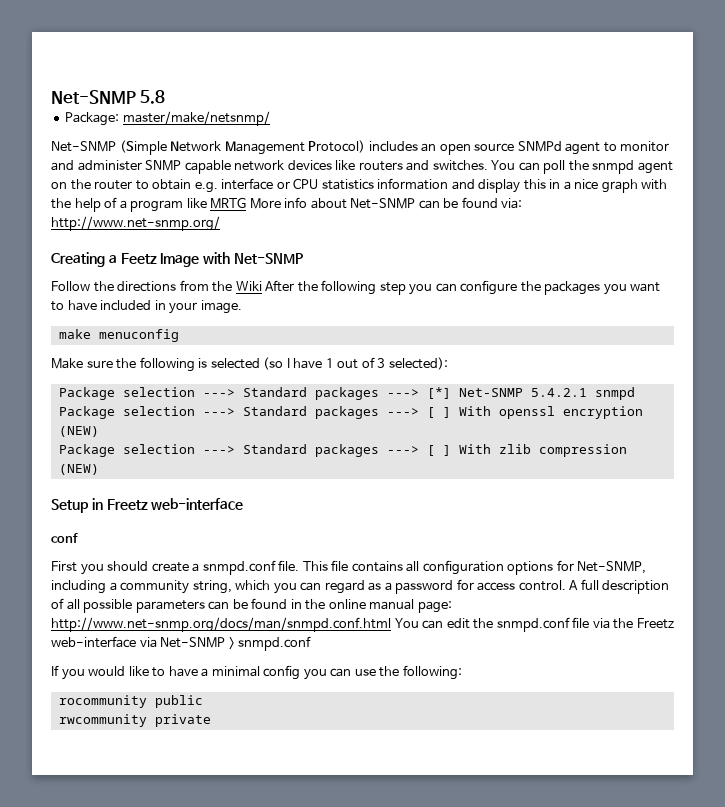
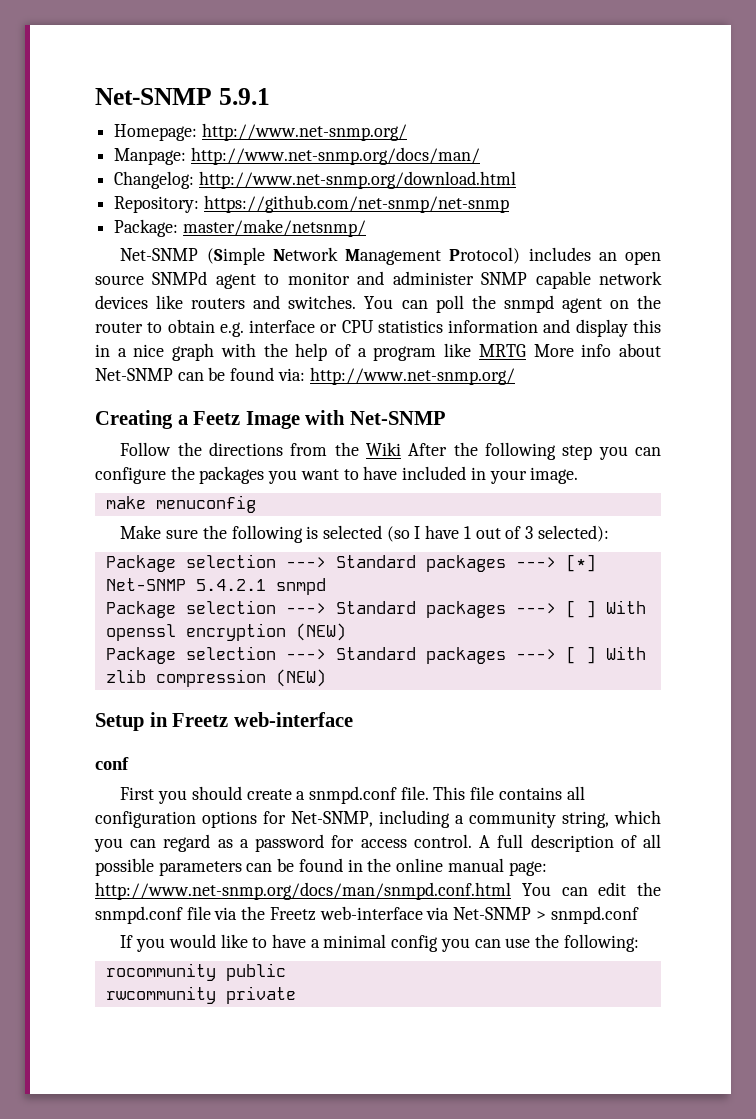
[51,90,166,104] Net-SNMP 5.8 -> [95,88,270,105] [114,123,407,141] [114,147,480,165] [114,171,516,189] [114,195,509,213] Net-SNMP 5.9.1 // Homepage: http://www.net-snmp.org/ // Manpage: http://www.net-snmp.org/docs/man/ // Changelog: http://www.net-snmp.org/download.html // Repository: https://github.com/net-snmp/net-snmp

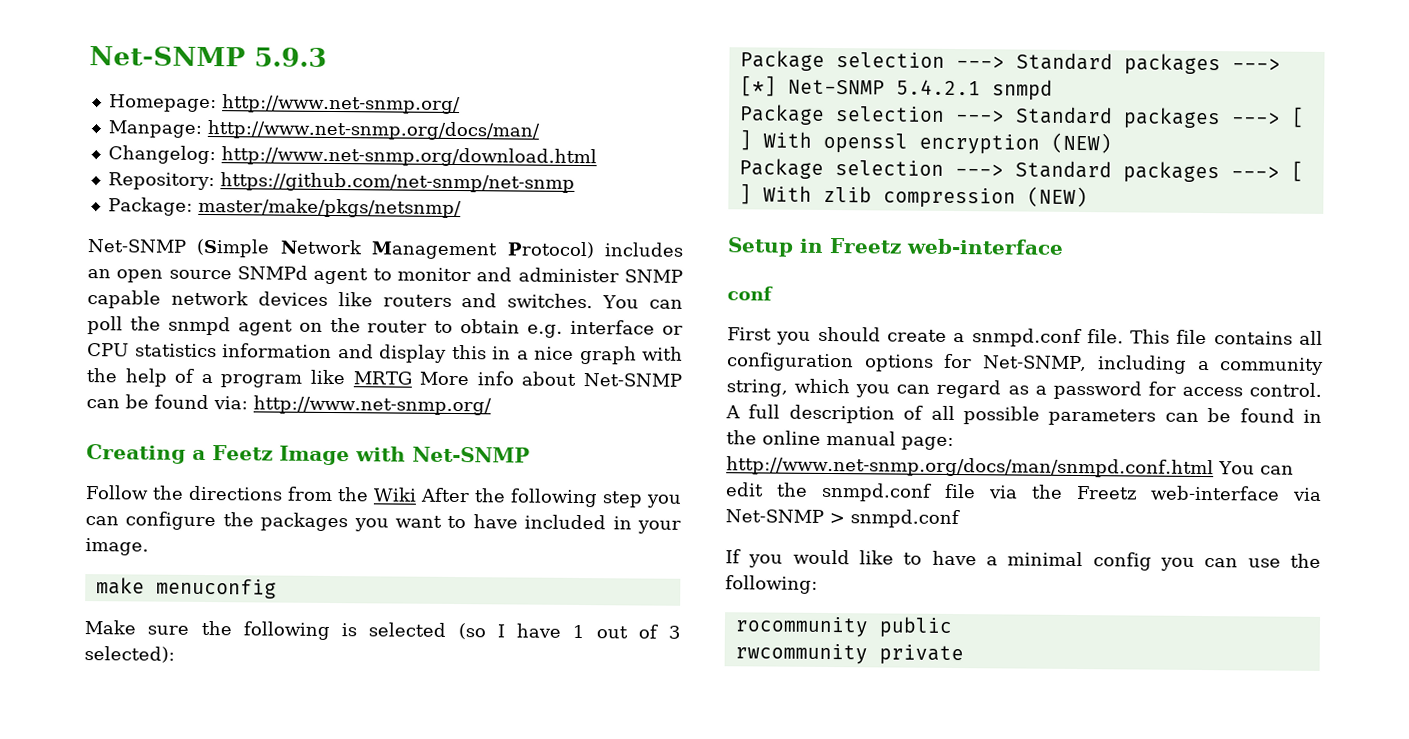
[95,88,270,105] Net-SNMP 5.9.1 -> [89,46,327,67] Net-SNMP 5.9.3
[182,219,366,237] master/make/netsnmp/ -> [197,197,462,219] master/make/pkgs/netsnmp/

